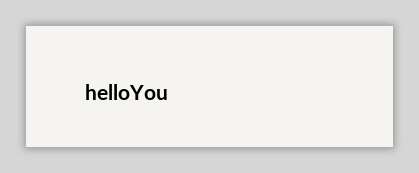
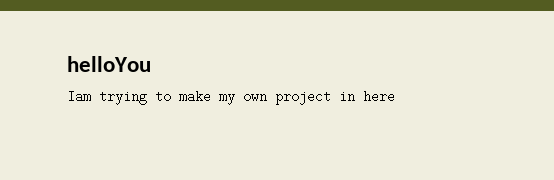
(168, 92) none -> [67,90,395,105] // Iam trying to make my own project in here

